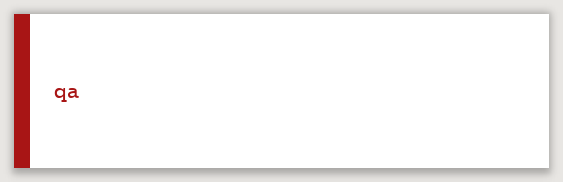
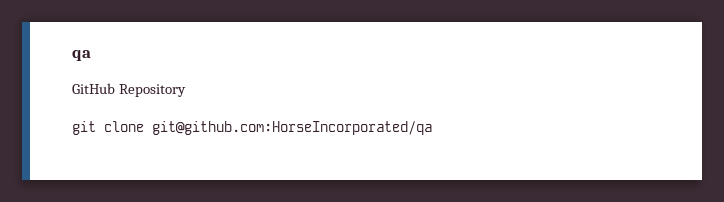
(79, 95) none -> [72,83,186,97] [72,121,432,135] // GitHub Repository // git clone git@github.com:HorseIncorporated/qa

